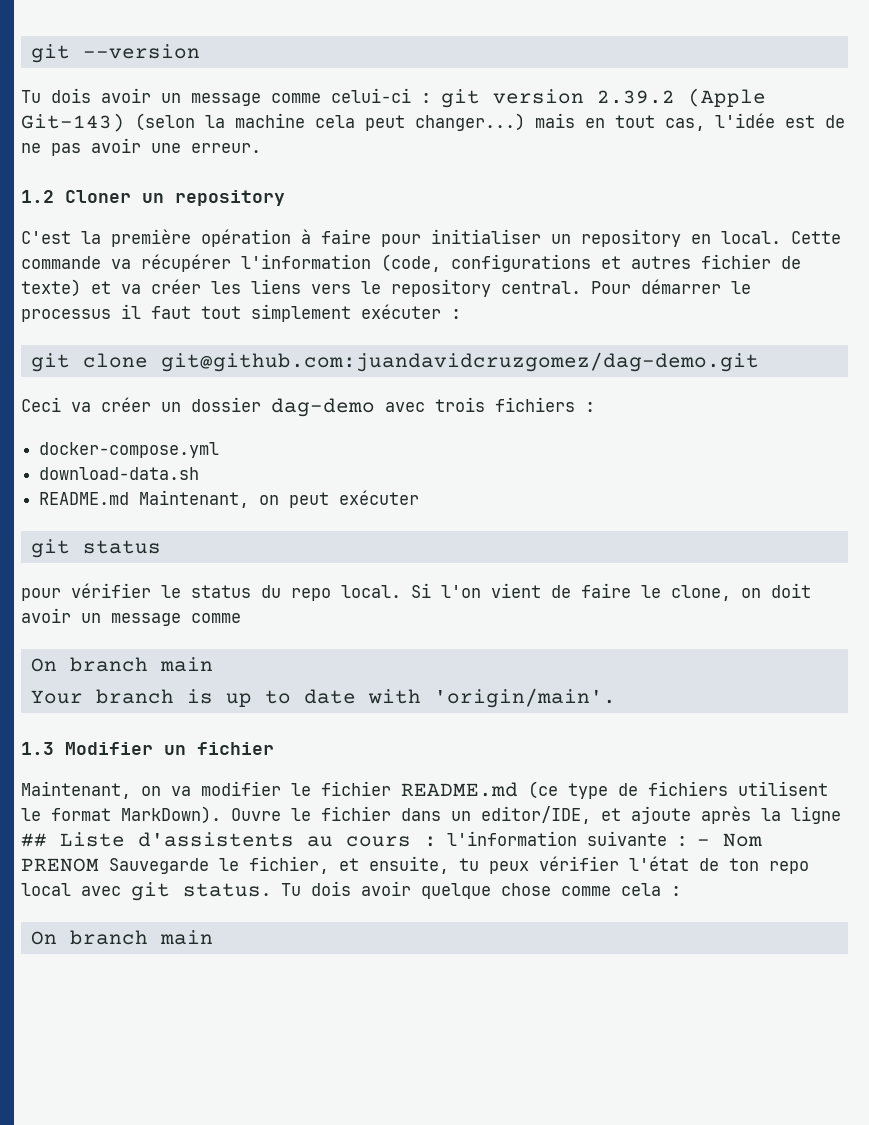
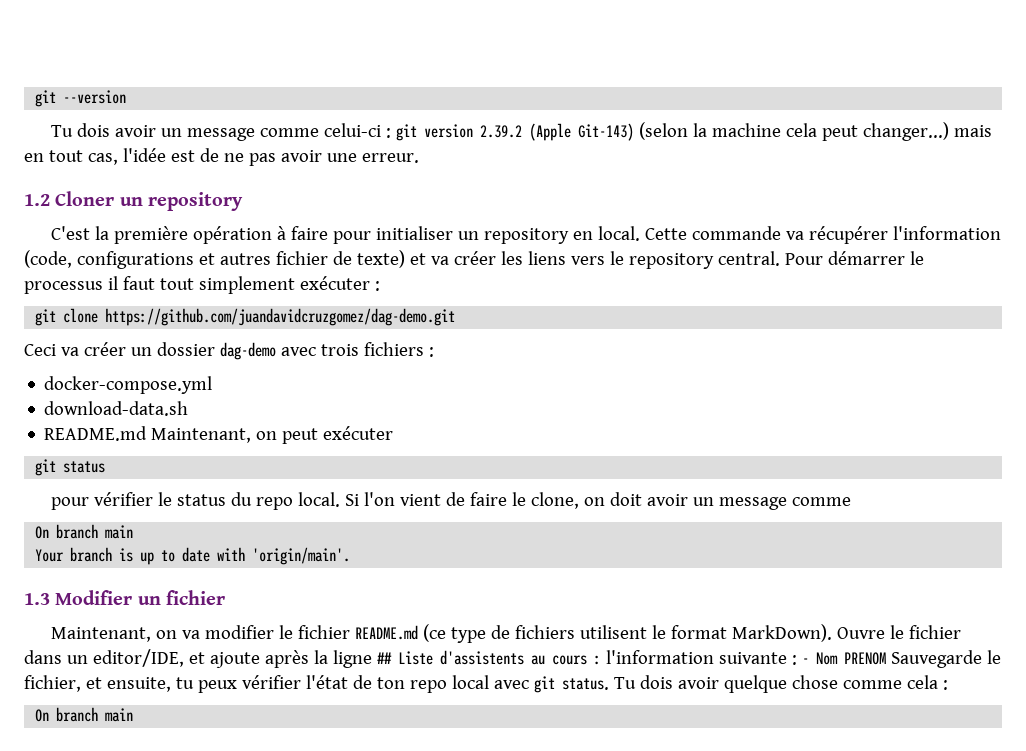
[160,352,759,372] git@github.com:juandavidcruzgomez/dag-demo.git -> [105,308,456,326] https://github.com/juandavidcruzgomez/dag-demo.git

